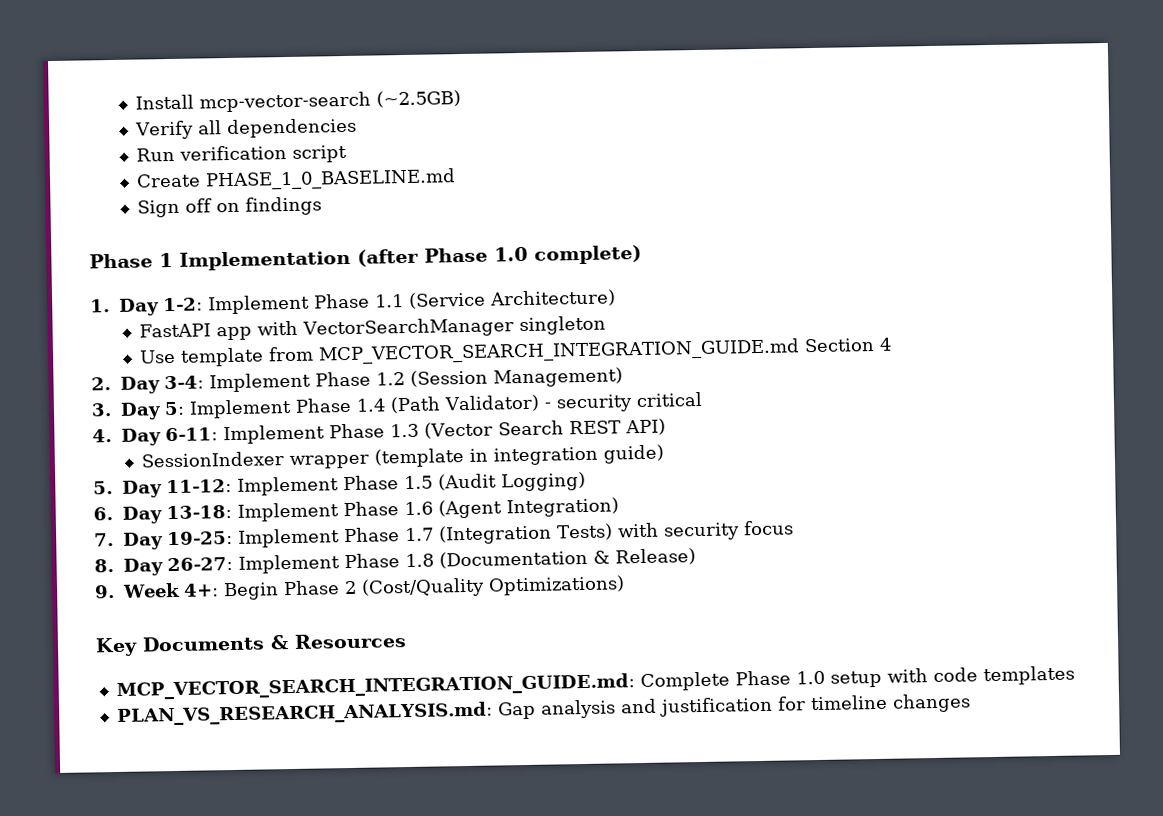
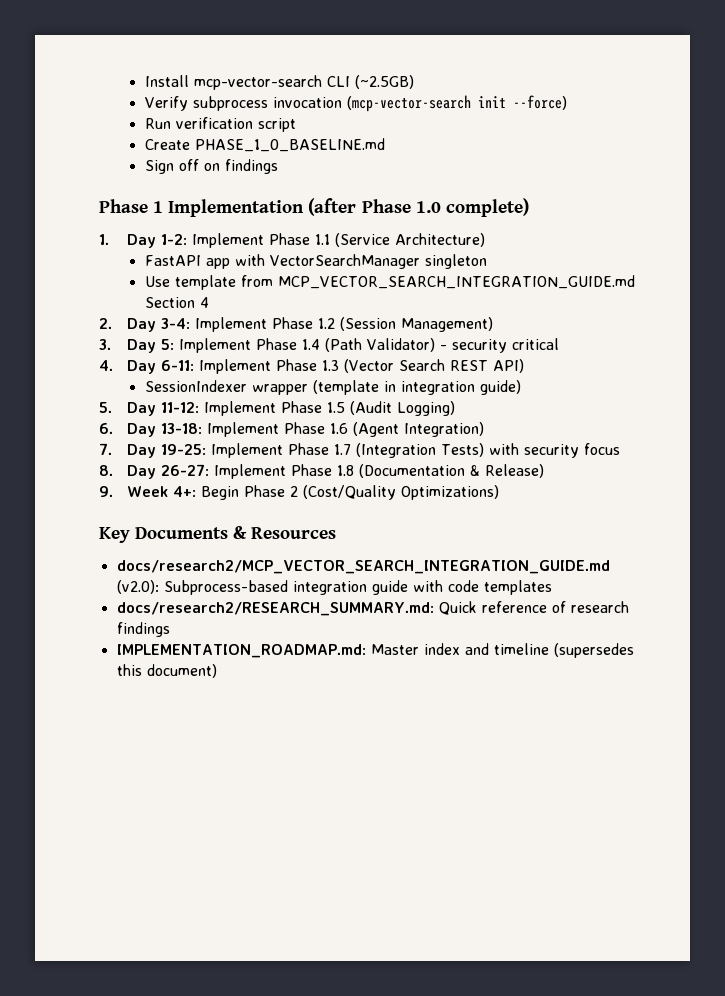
(372, 102) none -> [326,76,350,87] CLI
[198,117,358,139] all dependencies -> [192,95,567,112] subprocess invocation (mcp-vector-search init --force)
[115,665,1075,701] [116,693,971,727] MCP_VECTOR_SEARCH_INTEGRATION_GUIDE.md: Complete Phase 1.0 setup with code templates // PLAN_VS_RESEARCH_ANALYSIS.md: Gap analysis and justification for timeline changes -> [116,560,610,574] [116,580,552,595] [116,601,629,616] [116,622,170,637] [116,643,634,658] [116,664,217,678] docs/research2/MCP_VECTOR_SEARCH_INTEGRATION_GUIDE.md (v2.0): Subprocess-based integration guide with code templates // docs/research2/RESEARCH_SUMMARY.md: Quick reference of research findings // IMPLEMENTATION_ROADMAP.md: Master index and timeline (supersedes this document)

